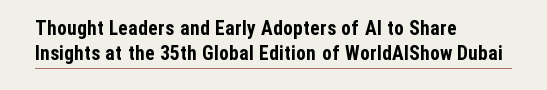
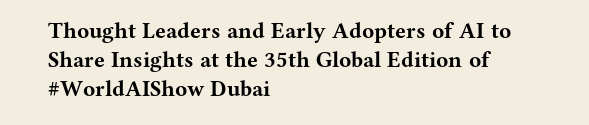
[344,45,452,60] WorldAIShow -> [48,80,205,96] #WorldAIShow

